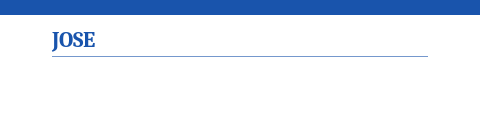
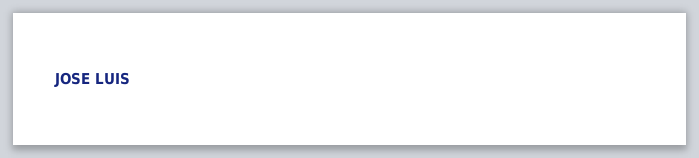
(95, 42) none -> [95,72,130,85] LUIS

